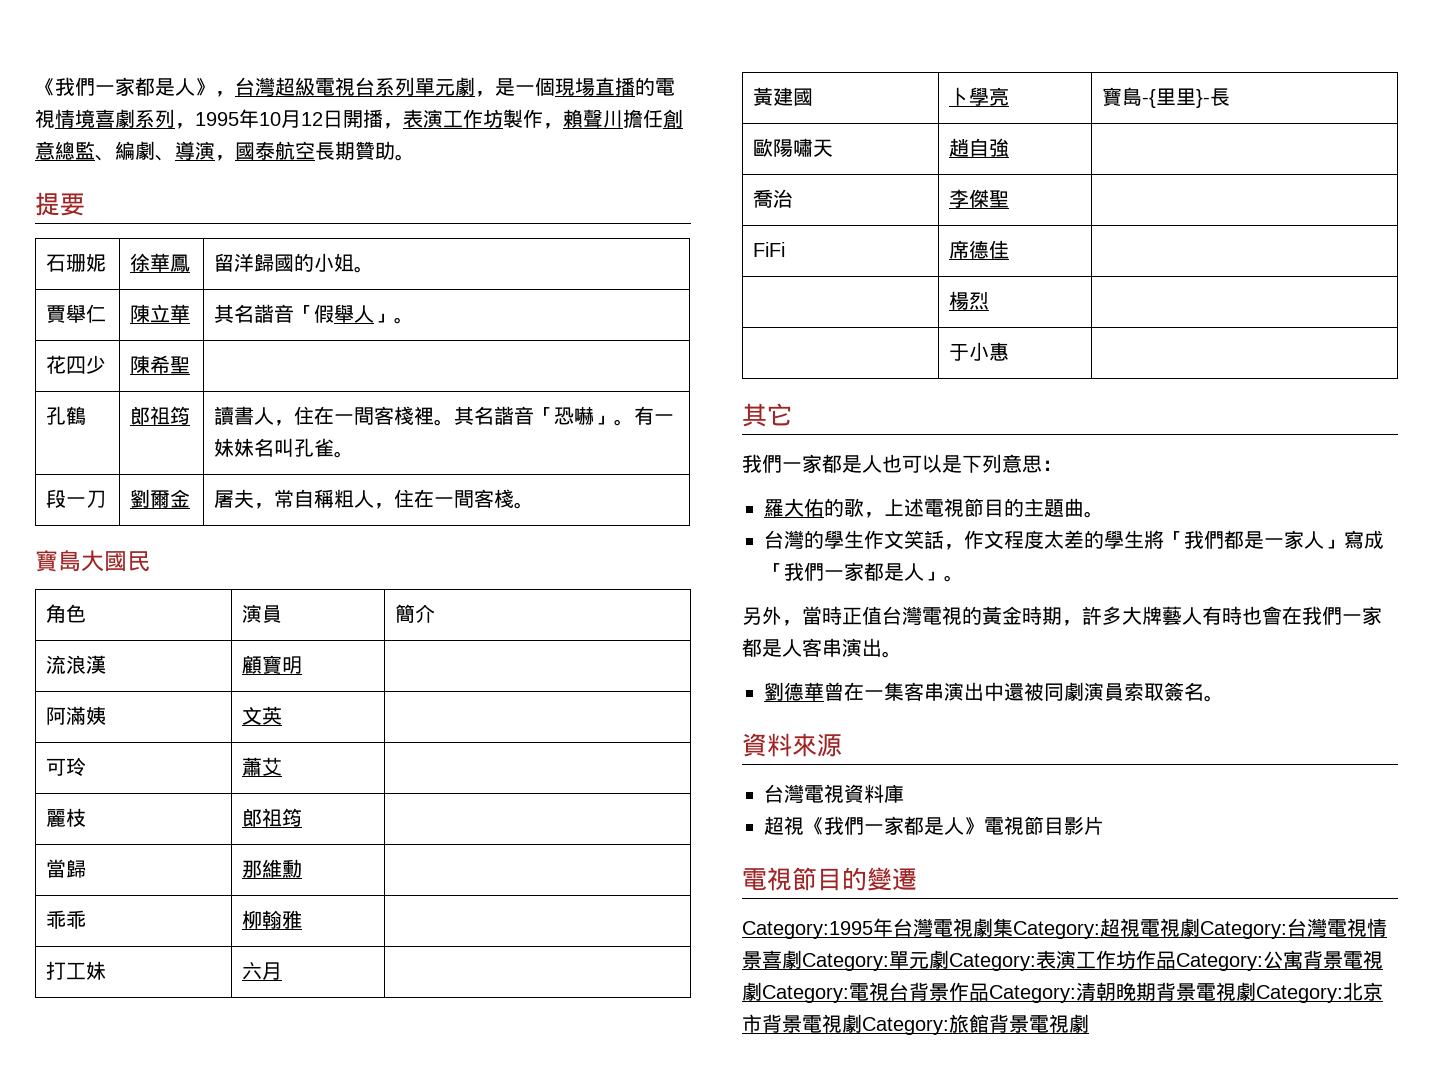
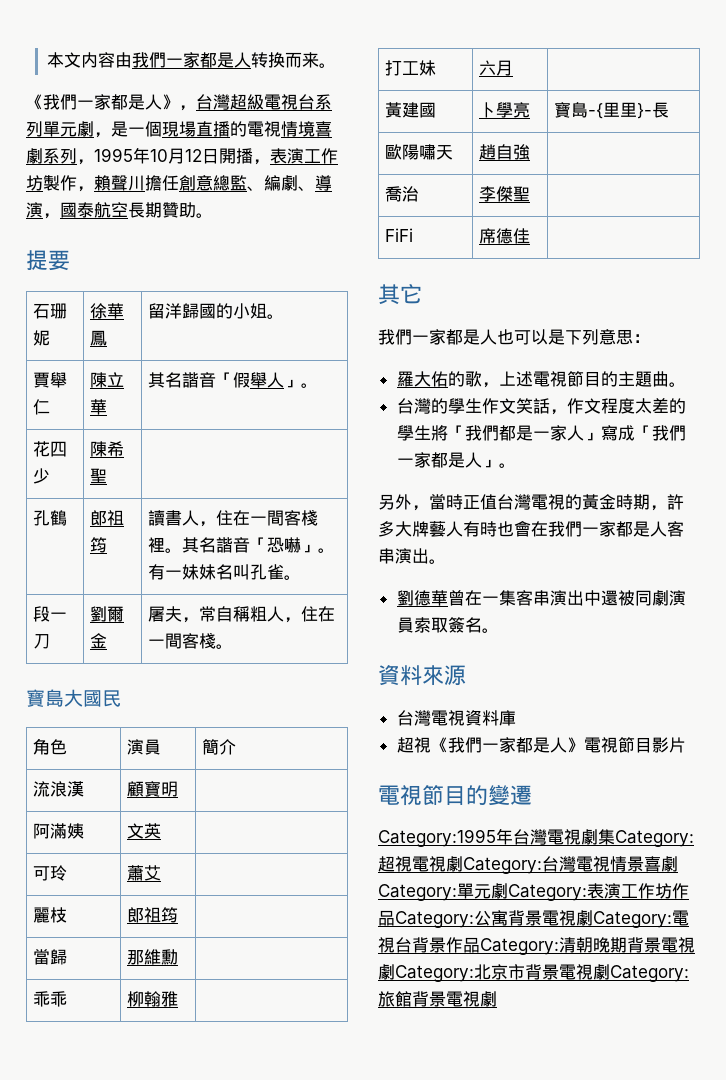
(35, 87) none -> [47,52,337,68] 本文内容由我們一家都是人转换而来。 //
[949,291,990,310] [949,342,1010,361] // | 楊烈 | // | 于小惠 | -> (531, 236) none

